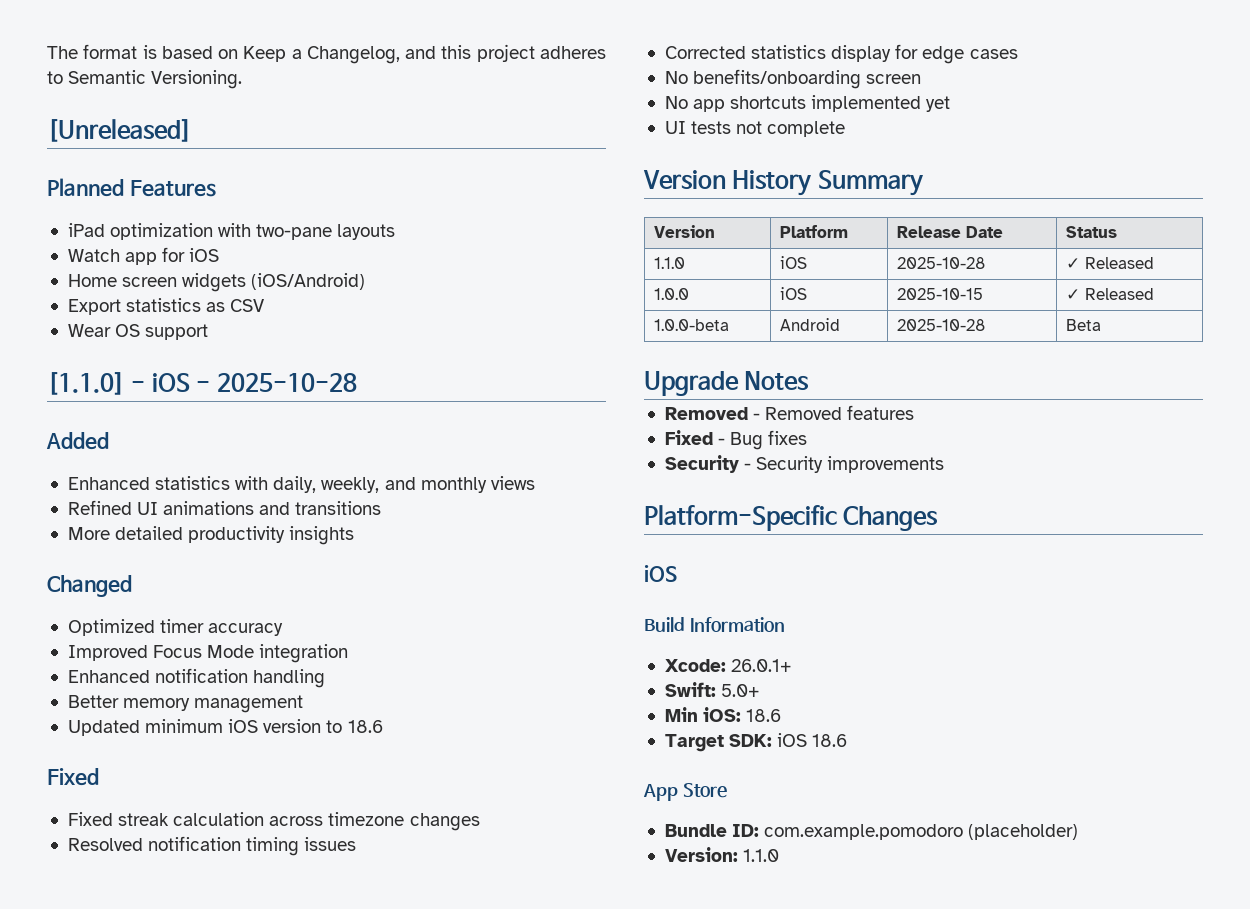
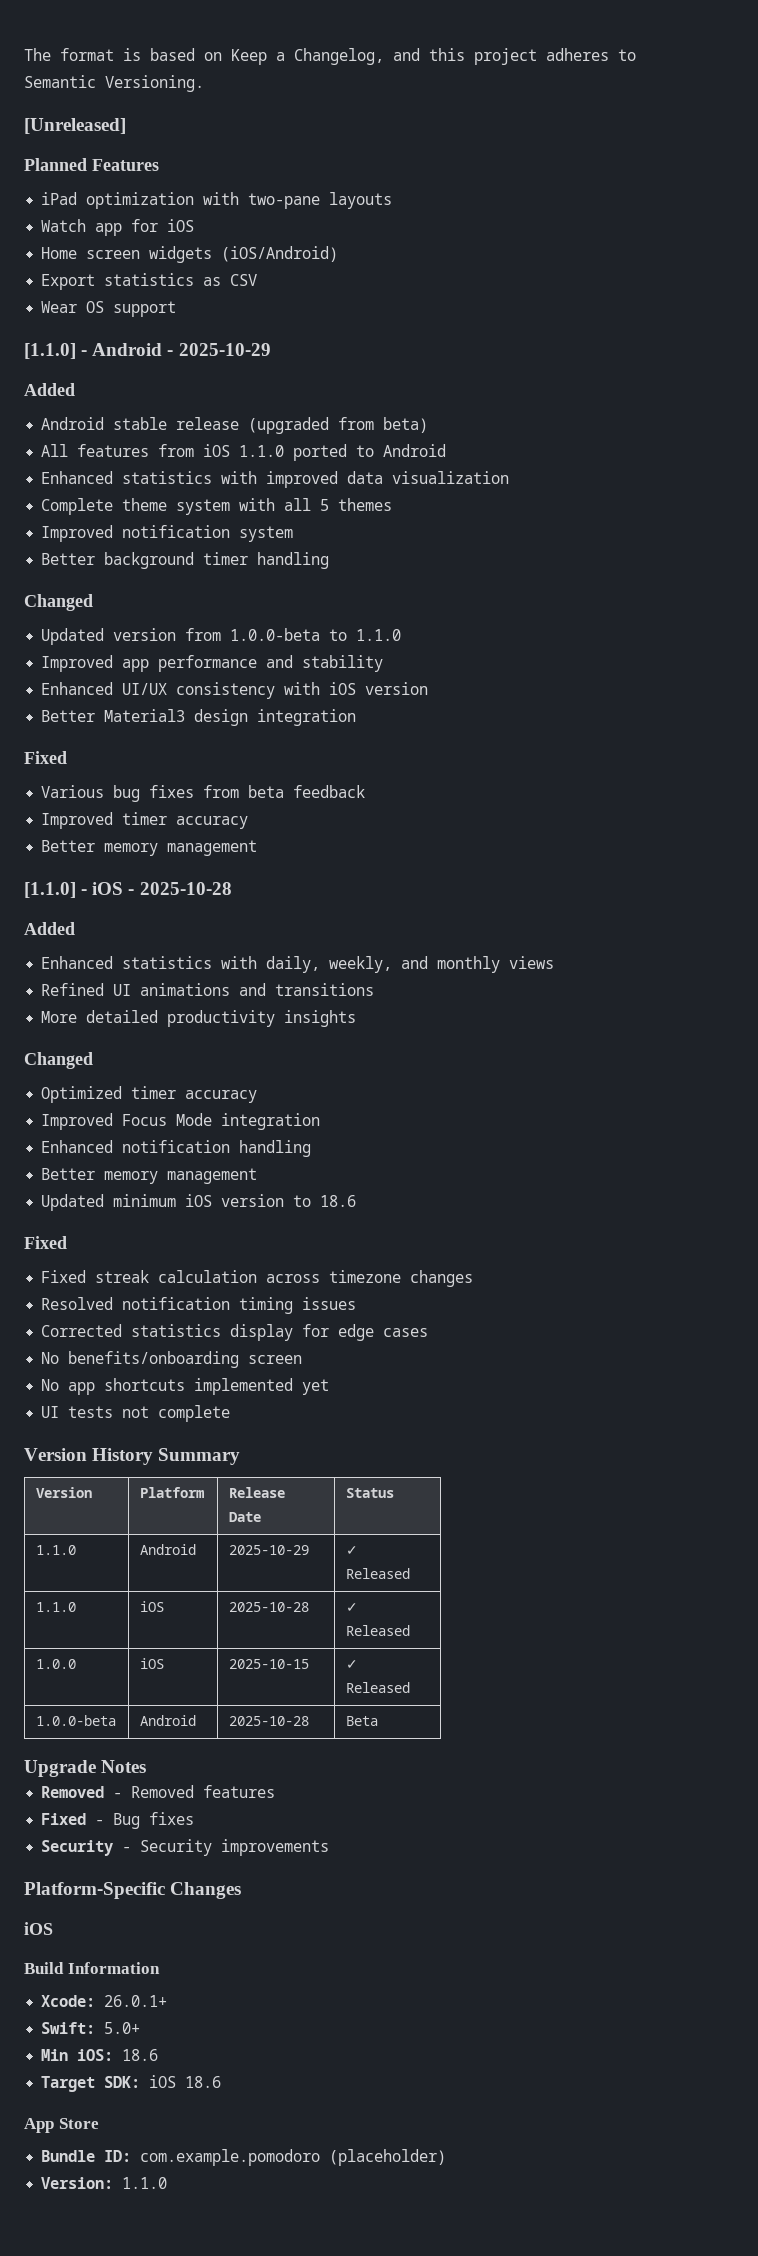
(209, 332) none -> [24,343,271,359] [24,383,75,396] [41,417,429,434] [41,444,447,461] [41,471,510,488] [41,498,393,515] [41,525,294,542] [41,552,330,569] [24,594,93,611] [41,628,402,645] [41,655,384,672] [41,682,429,699] [41,709,357,726] [24,751,67,764] [41,785,366,802] [41,812,249,829] [41,840,258,856] // [1.1.0] - Android - 2025-10-29 // Added // Android stable release (upgraded from beta) // All features from iOS 1.1.0 ported to Android // Enhanced statistics with improved data visualization // Complete theme system with all 5 themes // Improved notification system // Better background timer handling // Changed // Updated version from 1.0.0-beta to 1.1.0 // Improved app performance and stability // Enhanced UI/UX consistency with iOS version // Better Material3 design integration // Fixed // Various bug fixes from beta feedback // Improved timer accuracy // Better memory management
(1117, 232) none -> [35,1545,76,1555] [139,1544,196,1555] [228,1545,309,1555] [345,1546,358,1555] [345,1568,410,1579] // 1.1.0 | Android | 2025-10-29 | ✓ Released

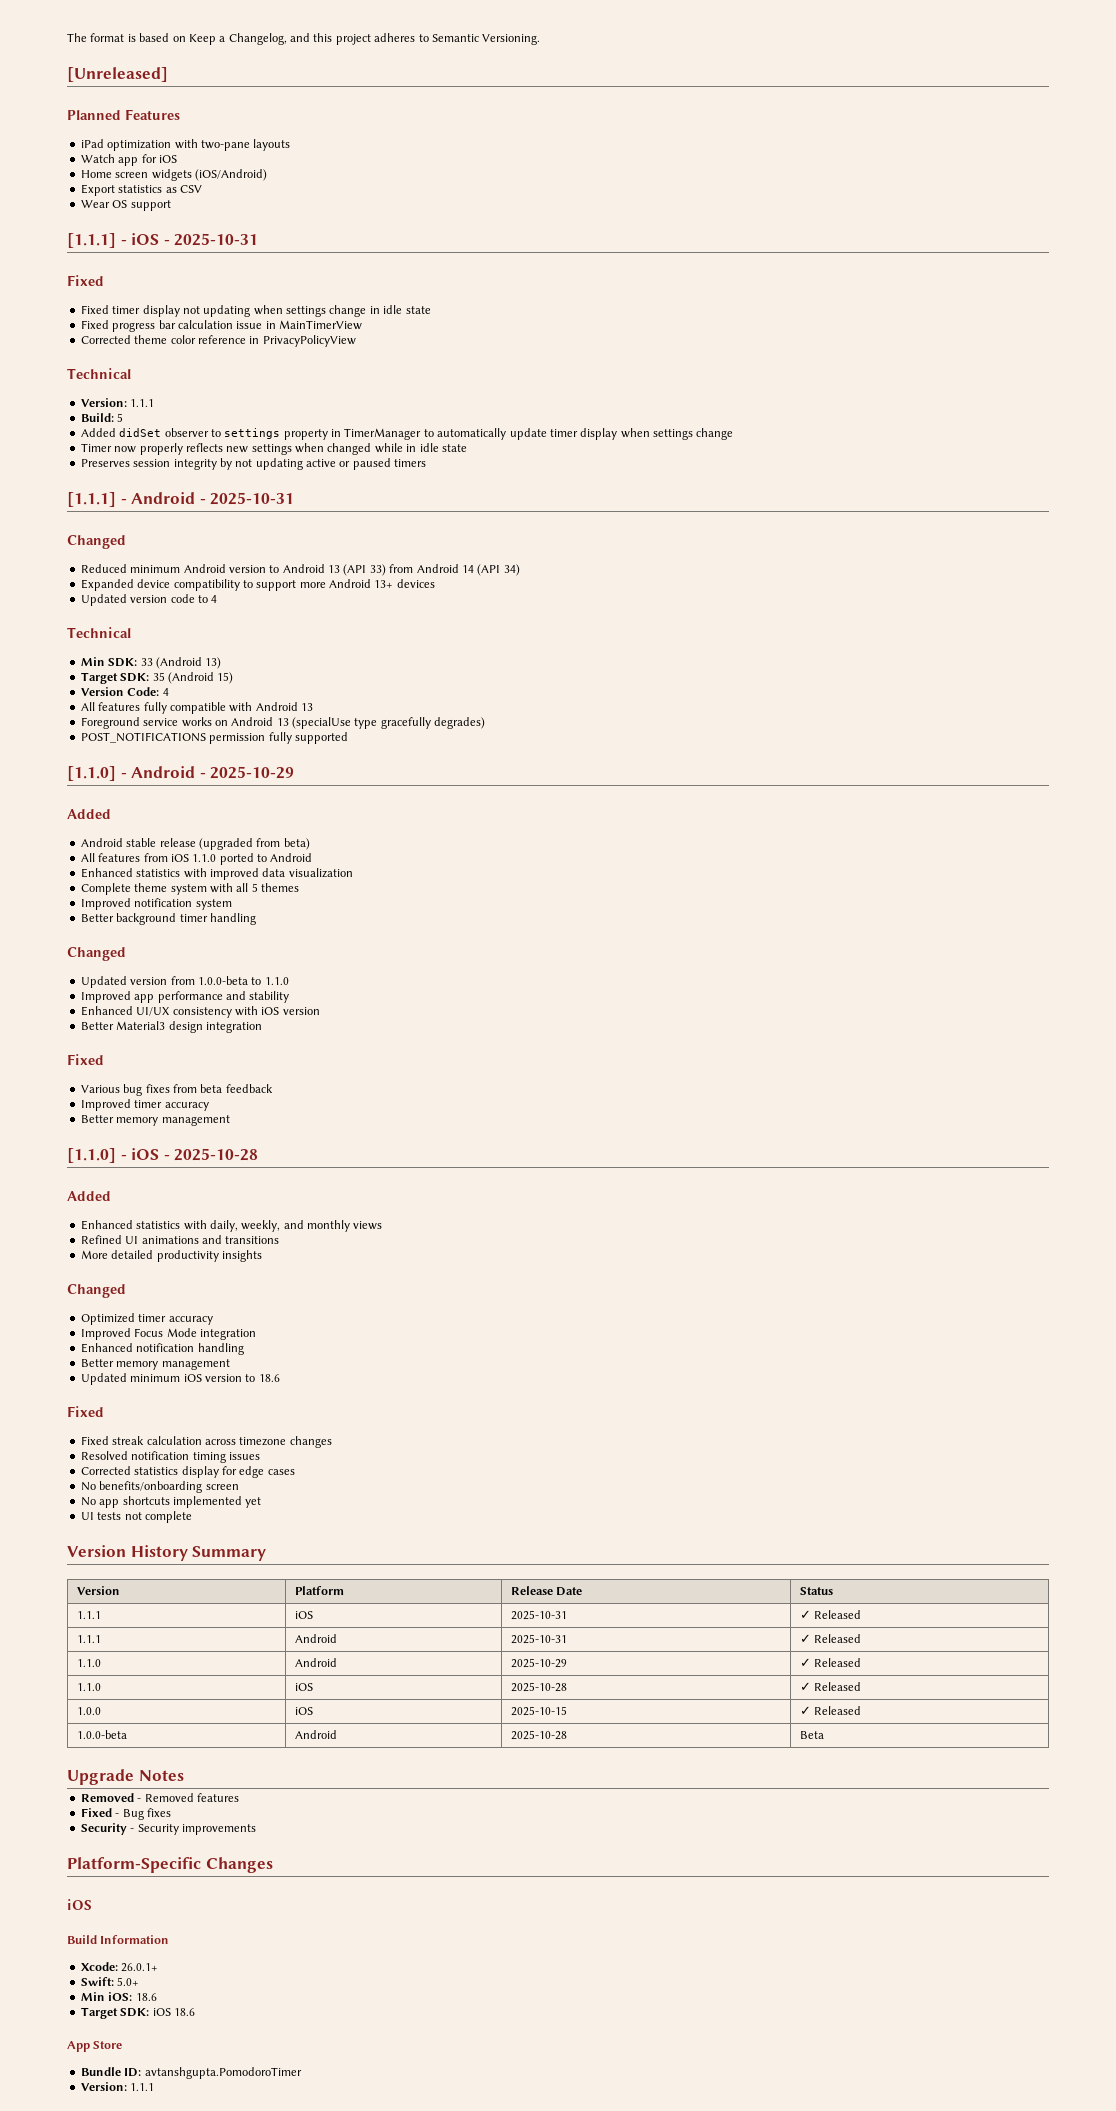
(177, 309) none -> [67,233,259,248] [67,275,104,286] [80,305,431,317] [80,320,362,332] [80,335,356,347] [67,368,131,379] [80,398,155,407] [80,413,124,422] [80,428,734,440] [80,443,467,455] [80,458,427,470] [67,492,295,507] [67,535,126,549] [80,564,520,576] [80,579,435,591] [80,594,218,606] [67,627,131,638] [80,657,222,669] [80,672,234,684] [80,687,169,696] [80,702,313,714] [80,717,486,729] [80,732,348,744] // [1.1.1] - iOS - 2025-10-31 // Fixed // Fixed timer display not updating when settings change in idle state // Fixed progress bar calculation issue in MainTimerView // Corrected theme color reference in PrivacyPolicyView // Technical // Version: 1.1.1 // Build: 5 // Added didSet observer to settings property in TimerManager to automatically update timer display when settings change // Timer now properly reflects new settings when changed while in idle state // Preserves session integrity by not updating active or paused timers // [1.1.1] - Android - 2025-10-31 // Changed // Reduced minimum Android version to Android 13 (API 33) from Android 14 (API 34) // Expanded device compatibility to support more Android 13+ devices // Updated version code to 4 // Technical // Min SDK: 33 (Android 13) // Target SDK: 35 (Android 15) // Version Code: 4 // All features fully compatible with Android 13 // Foreground service works on Android 13 (specialUse type gracefully degrades) // POST_NOTIFICATIONS permission fully supported
(394, 1493) none -> [76,1611,101,1619] [294,1611,313,1619] [510,1610,567,1620] [799,1610,862,1619] [76,1635,101,1643] [294,1634,337,1643] [510,1634,567,1644] [799,1634,862,1643] // 1.1.1 | iOS | 2025-10-31 | ✓ Released // 1.1.1 | Android | 2025-10-31 | ✓ Released
[140,2149,447,2166] [41,2177,168,2189] com.example.pomodoro (placeholder) // Version: 1.1.0 -> [144,2067,302,2079] [80,2082,155,2091] avtanshgupta.PomodoroTimer // Version: 1.1.1

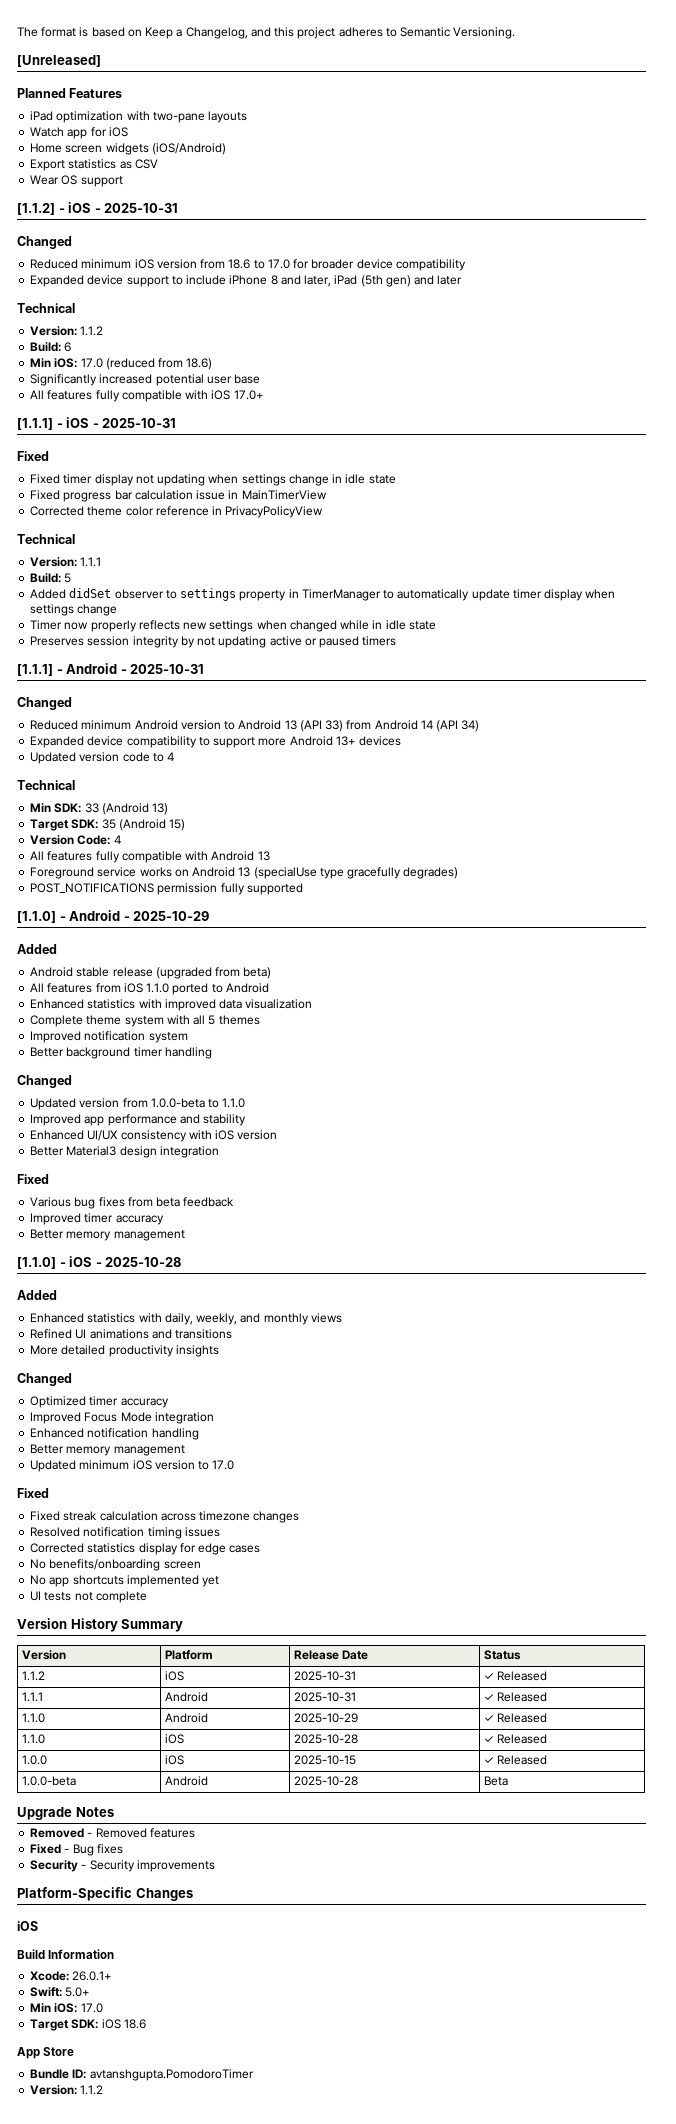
(171, 205) none -> [17,202,179,215] [17,236,72,249] [30,259,466,271] [30,275,463,287] [17,303,75,313] [30,326,104,336] [30,342,72,352] [30,358,213,370] [30,374,261,386] [30,390,264,402] // [1.1.2] - iOS - 2025-10-31 // Changed // Reduced minimum iOS version from 18.6 to 17.0 for broader device compatibility // Expanded device support to include iPhone 8 and later, iPad (5th gen) and later // Technical // Version: 1.1.2 // Build: 6 // Min iOS: 17.0 (reduced from 18.6) // Significantly increased potential user base // All features fully compatible with iOS 17.0+
[258,1374,280,1382] 18.6 -> [212,1460,235,1470] 17.0
[76,1611,101,1619] 1.1.1 -> [21,1671,45,1681] 1.1.2
[135,1993,157,2001] 18.6 -> [80,2003,103,2013] 17.0
[130,2083,155,2091] 1.1.1 -> [80,2085,104,2095] 1.1.2

